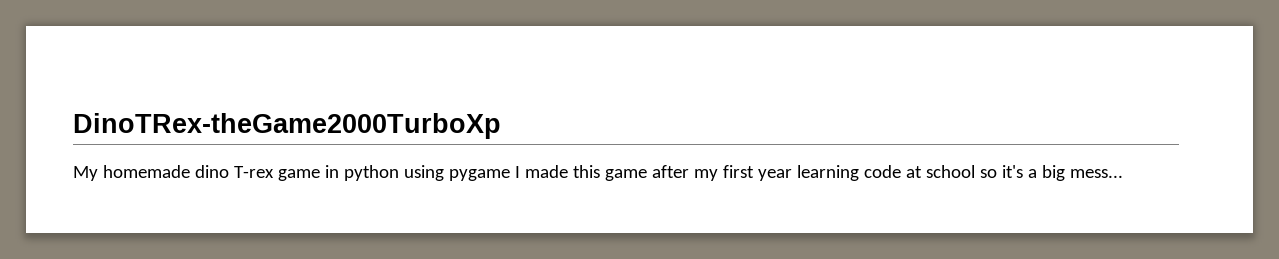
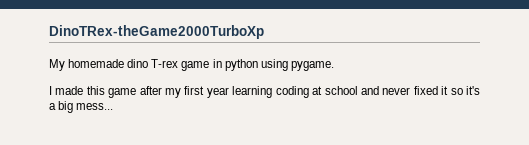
[448,169,510,181] pygame -> [290,61,334,71] pygame. //
[863,165,901,178] code -> [275,86,309,98] coding
(975, 171) none -> [360,86,449,95] and never fixed it

